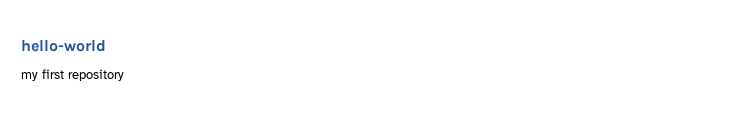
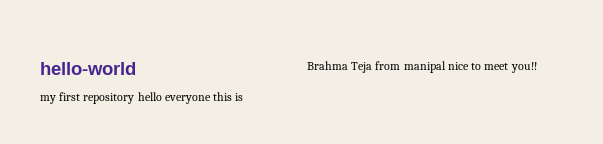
(124, 75) none -> [137,92,244,104] [307,61,537,73] hello everyone this is Brahma Teja from manipal nice to meet you!!

